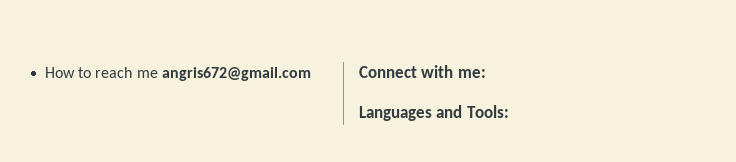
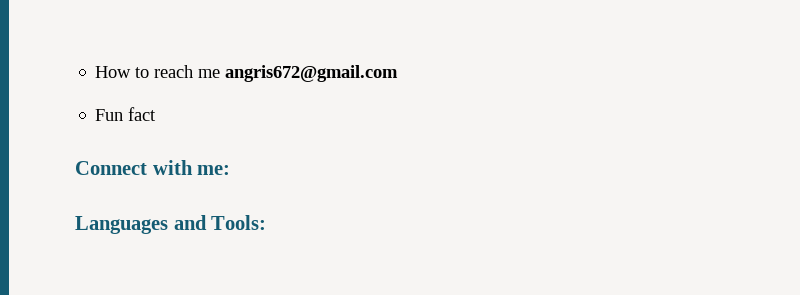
(311, 74) none -> [95,107,157,121] // Fun fact

